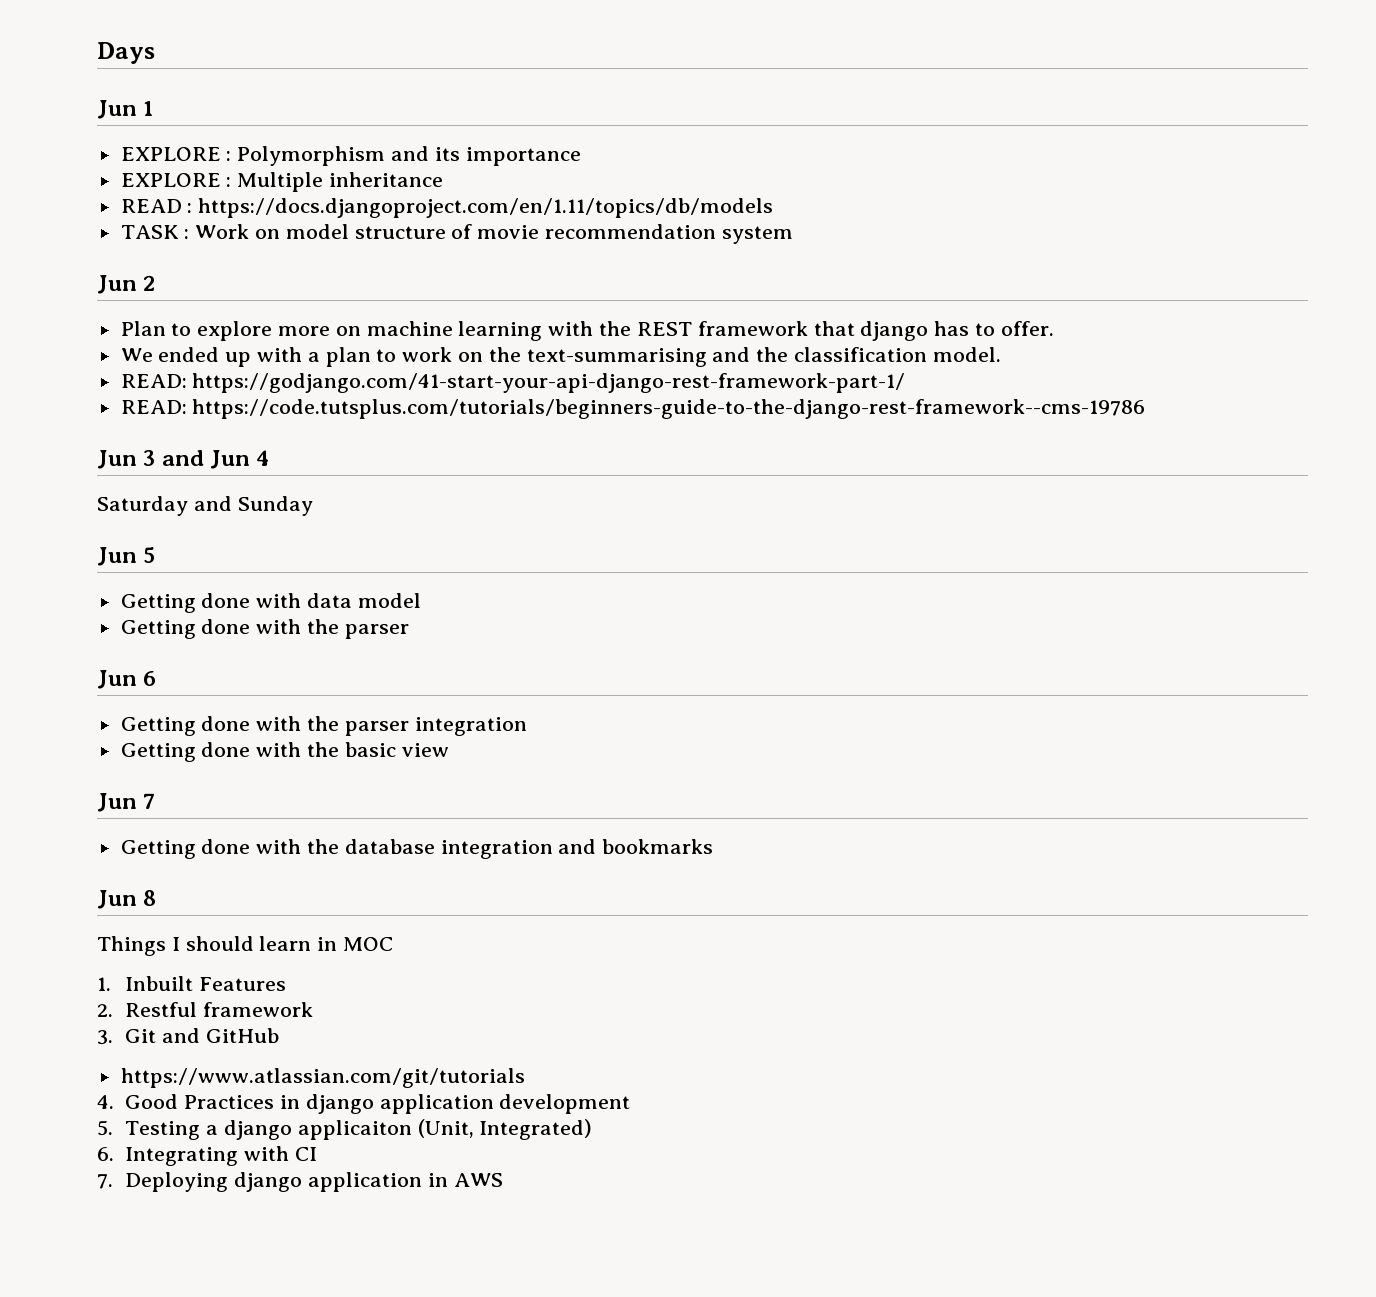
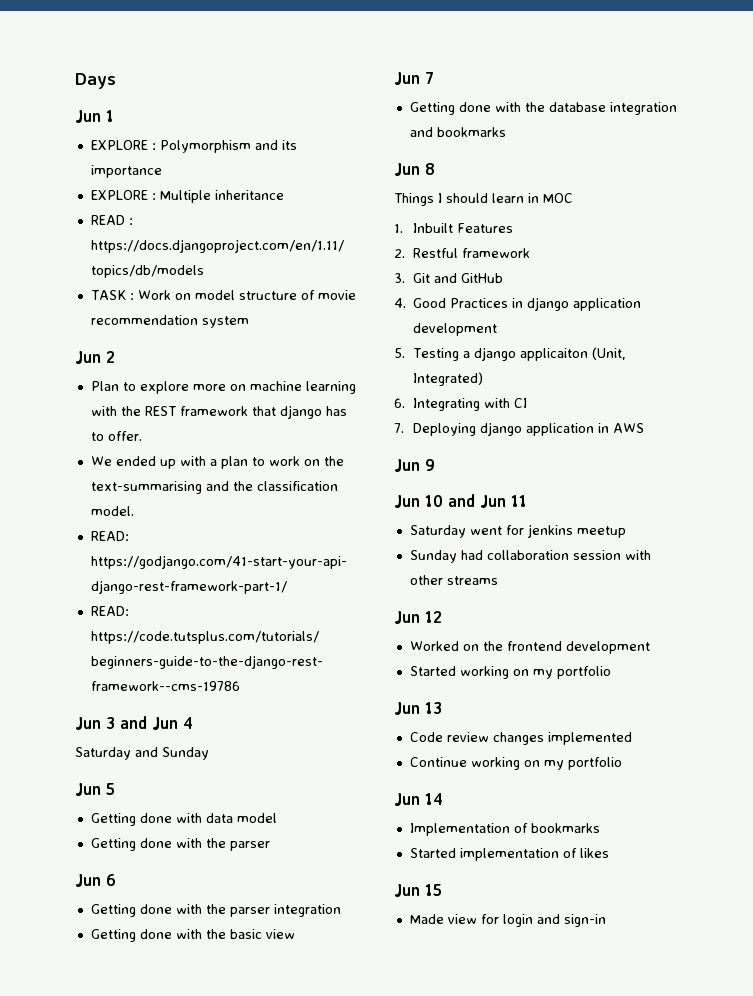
[120,1068,525,1088] // https://www.atlassian.com/git/tutorials -> (504, 278) none
(503, 1180) none -> [394,459,435,472] [394,494,527,508] [409,524,626,538] [409,550,651,563] [409,575,498,585] [394,611,442,624] [409,641,650,654] [409,666,611,679] [394,702,442,715] [409,732,632,745] [409,757,622,770] [394,793,443,806] [409,823,600,836] [409,848,609,861] [394,884,442,897] [409,914,606,927] // Jun 9 // Jun 10 and Jun 11 // Saturday went for jenkins meetup // Sunday had collaboration session with other streams // Jun 12 // Worked on the frontend development // Started working on my portfolio // Jun 13 // Code review changes implemented // Continue working on my portfolio // Jun 14 // Implementation of bookmarks // Started implementation of likes // Jun 15 // Made view for login and sign-in

